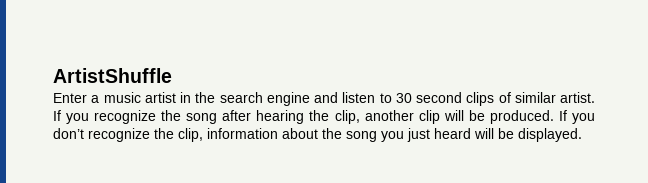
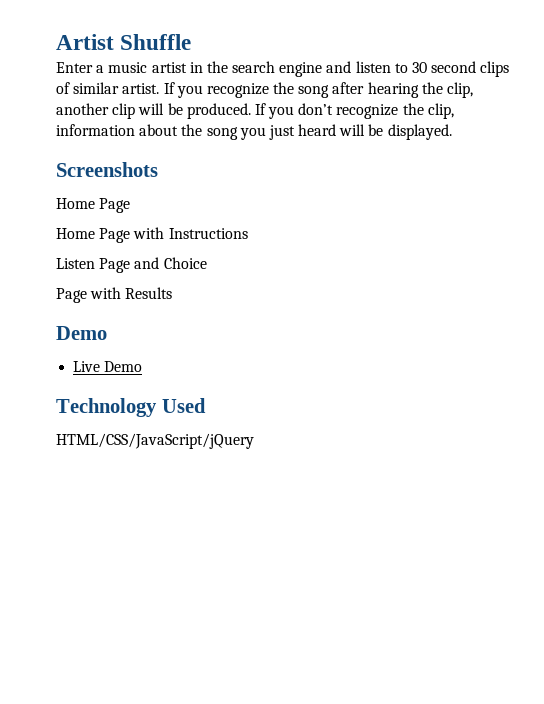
[53,68,172,83] ArtistShuffle -> [56,34,192,50] Artist Shuffle
(582, 135) none -> [56,162,158,177] [56,198,131,213] [56,227,248,243] [56,257,207,273] [56,287,173,303] [56,326,107,340] [73,361,143,372] [56,398,206,417] [56,433,254,449] // Screenshots // Home Page // Home Page with Instructions // Listen Page and Choice // Page with Results // Demo // Live Demo // Technology Used // HTML/CSS/JavaScript/jQuery

